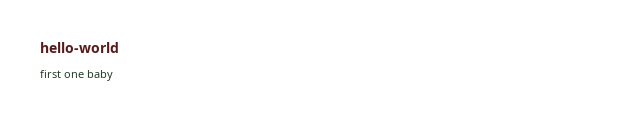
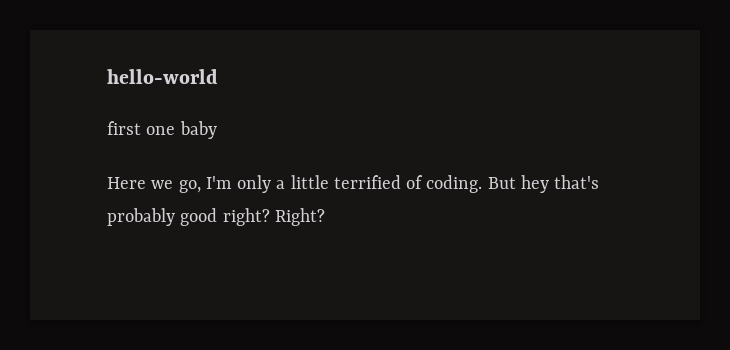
(113, 75) none -> [107,175,600,193] [107,208,325,226] // Here we go, I'm only a little terrified of coding. But hey that's probably good right? Right?

